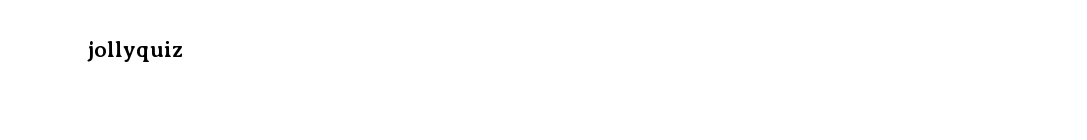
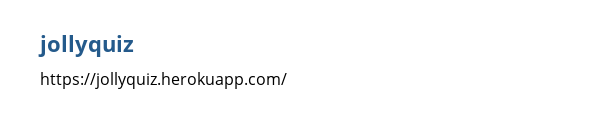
(183, 51) none -> [40,72,287,89] // https://jollyquiz.herokuapp.com/

